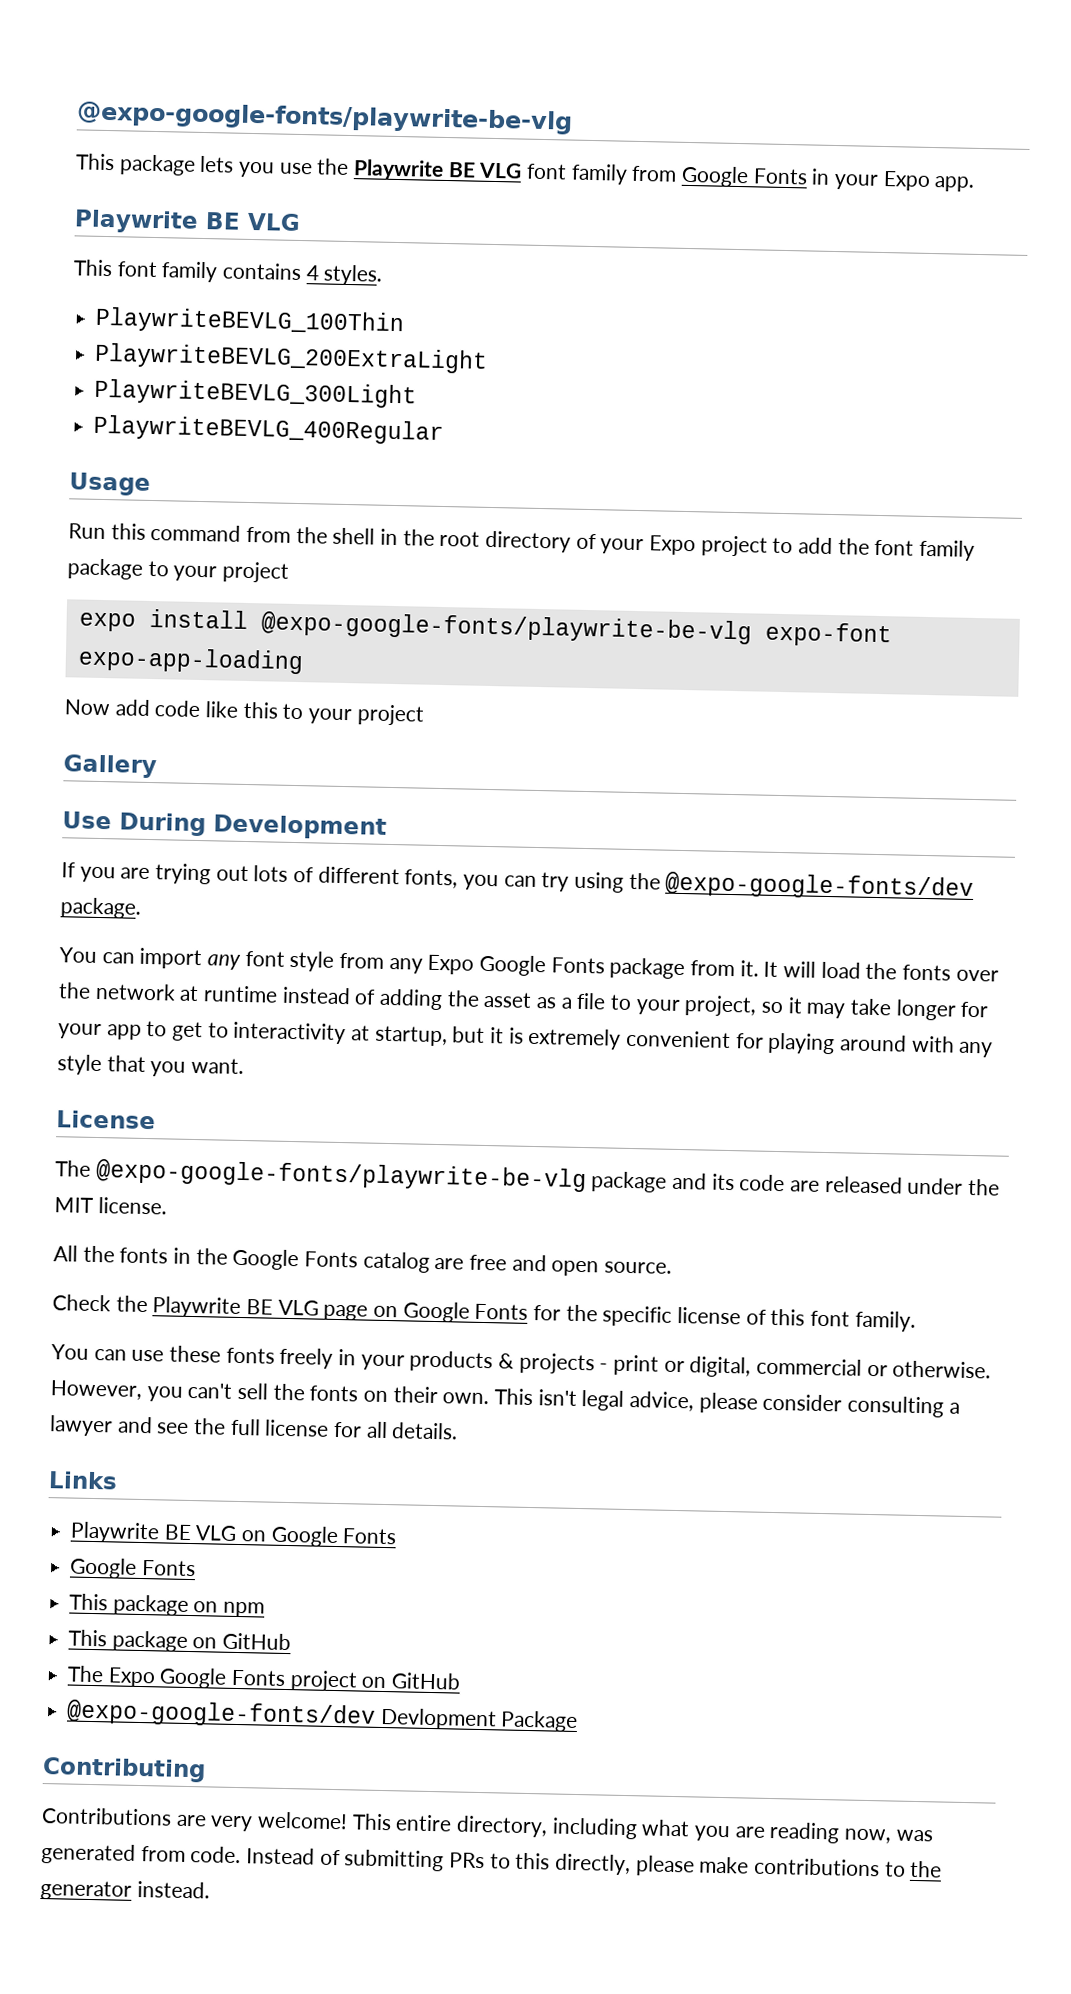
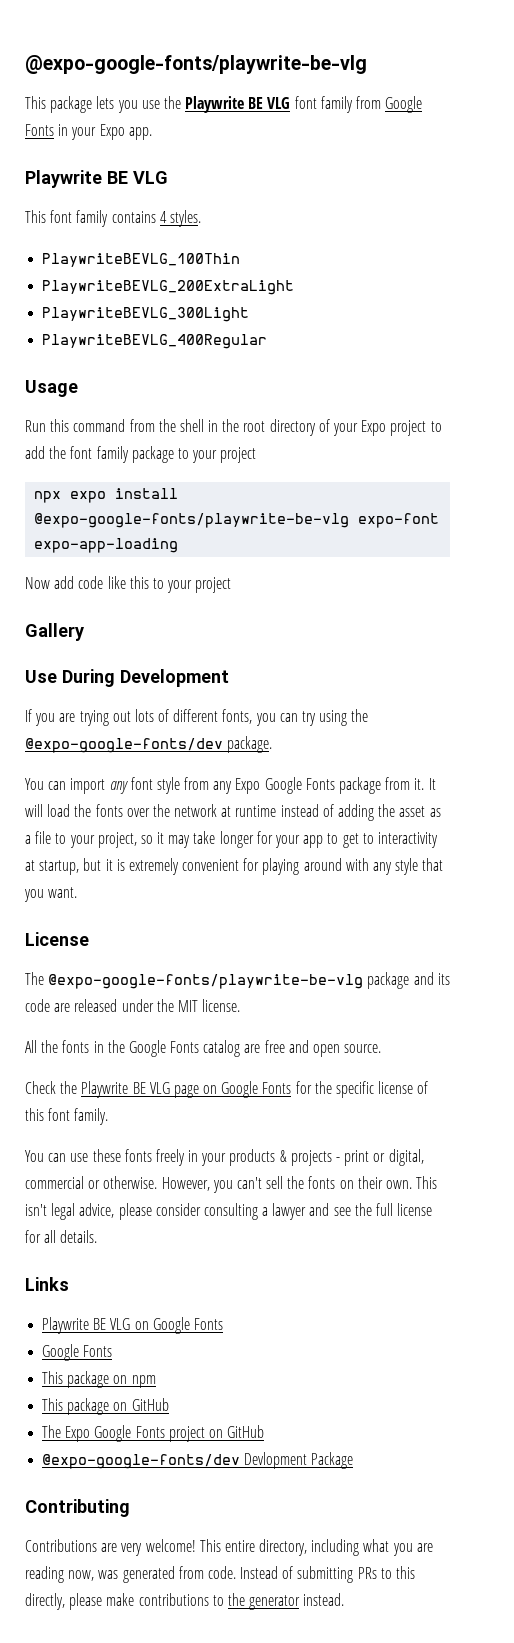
(290, 572) none -> [34,491,62,503] npx

